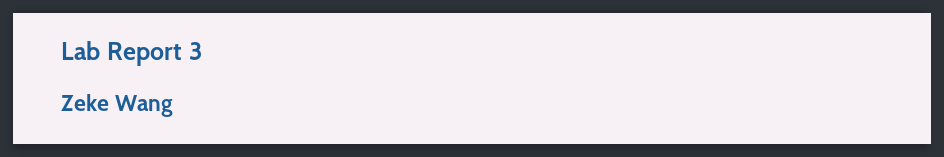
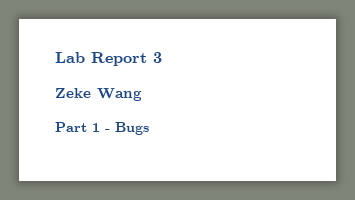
(174, 106) none -> [55,122,149,135] // Part 1 - Bugs

